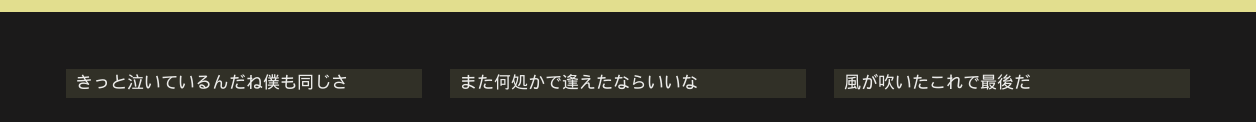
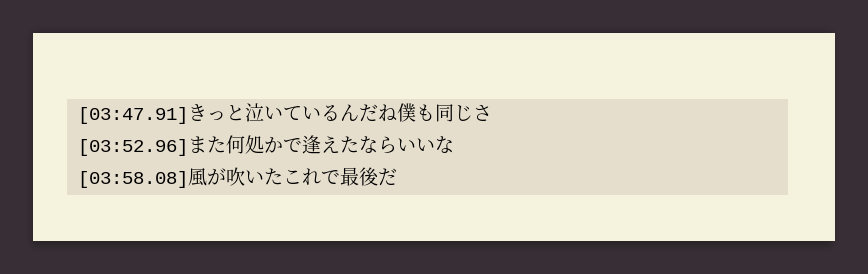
(75, 81) none -> [77,107,188,124] [03:47.91]
(348, 81) none -> [77,139,188,156] [03:52.96]
(698, 82) none -> [77,171,188,188] [03:58.08]

